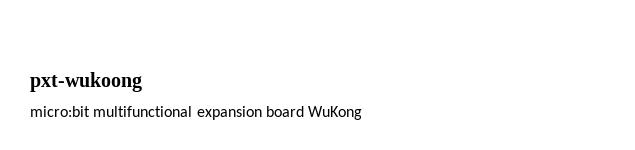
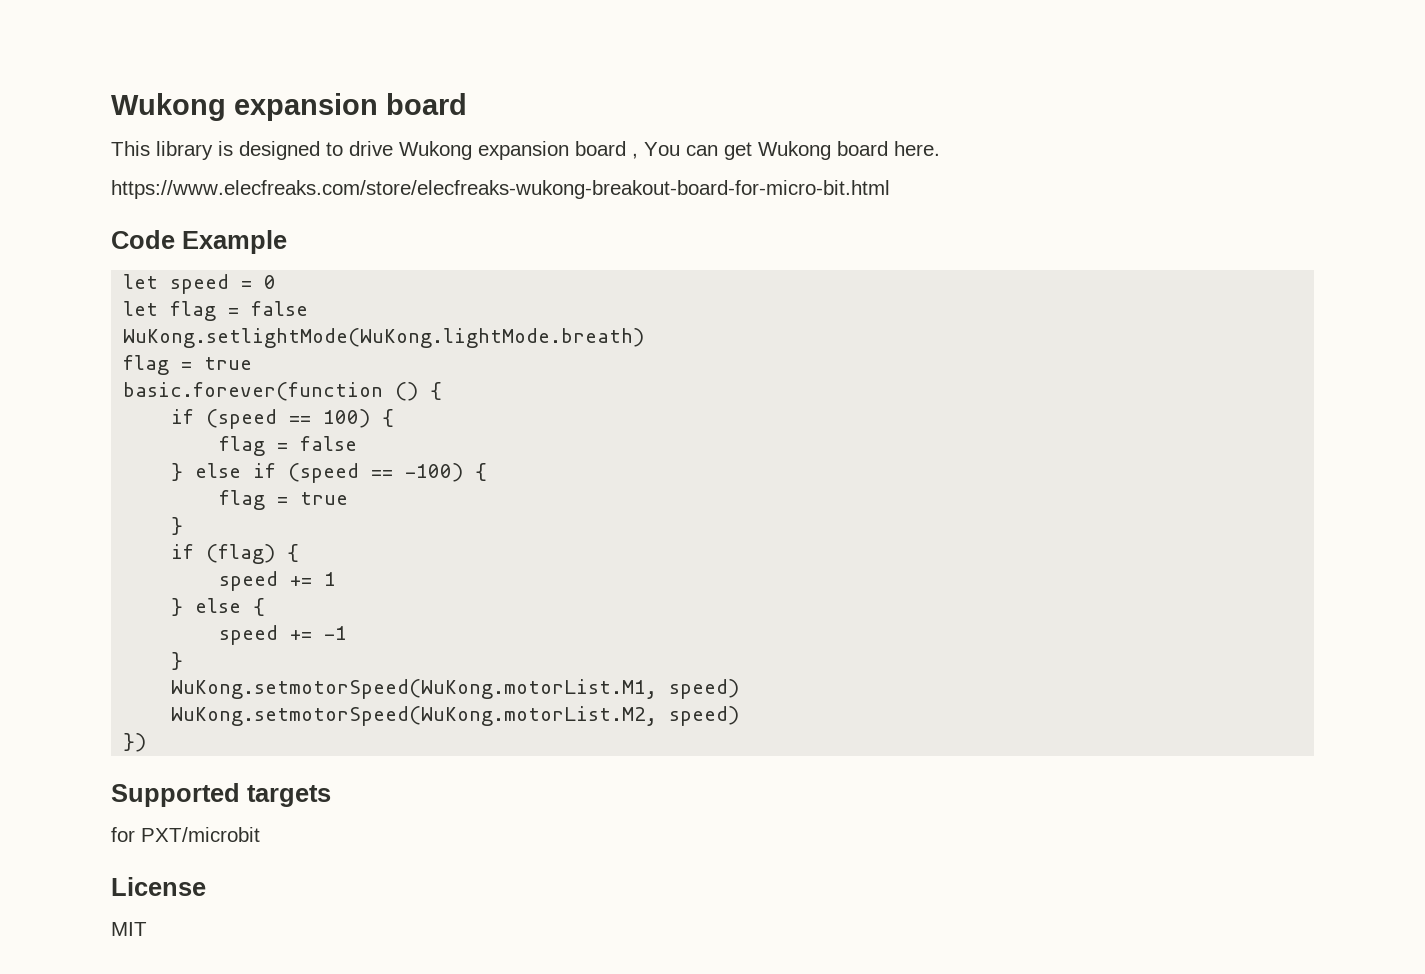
[30,72,142,92] [30,106,363,120] pxt-wukoong // micro:bit multifunctional expansion board WuKong -> [111,93,467,121] [111,141,940,160] [111,180,890,199] [111,230,287,254] [123,274,277,294] [123,301,309,321] [123,328,645,348] [123,355,253,375] [123,382,443,401] [171,409,395,429] [219,436,358,456] [171,463,488,483] [219,490,349,510] [171,517,184,535] [171,544,300,564] [219,571,337,591] [171,598,266,616] [219,625,348,645] [171,652,184,670] [171,679,740,699] [171,706,740,726] [123,733,147,752] [111,783,331,807] [111,827,260,842] [111,877,206,896] [111,922,147,936] Wukong expansion board // This library is designed to drive Wukong expansion board , You can get Wukong board here. // https://www.elecfreaks.com/store/elecfreaks-wukong-breakout-board-for-micro-bit.html // Code Example // let speed = 0 // let flag = false // WuKong.setlightMode(WuKong.lightMode.breath) // flag = true // basic.forever(function () { // if (speed == 100) { // flag = false // } else if (speed == -100) { // flag = true // } // if (flag) { // speed += 1 // } else { // speed += -1 // } // WuKong.setmotorSpeed(WuKong.motorList.M1, speed) // WuKong.setmotorSpeed(WuKong.motorList.M2, speed) // }) // Supported targets // for PXT/microbit // License // MIT

